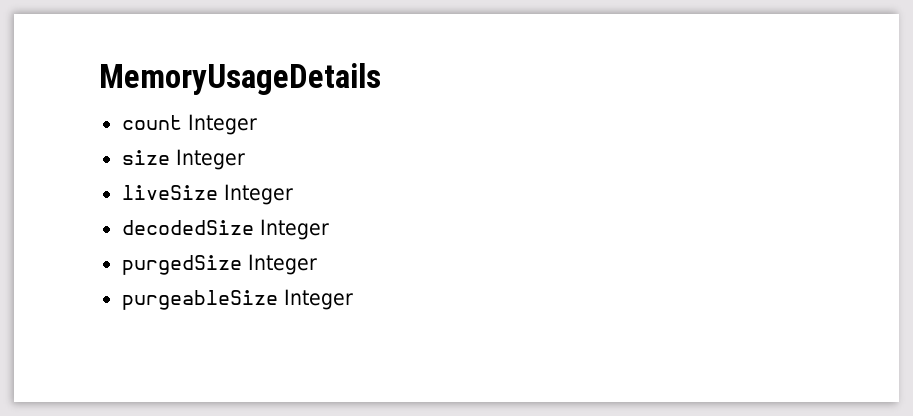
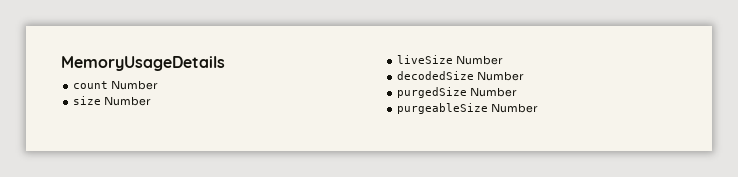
[187,114,257,135] Integer -> [111,80,159,90] Number
[175,149,245,170] Integer -> [104,96,152,106] Number
[223,184,293,205] Integer -> [456,55,504,65] Number
[259,219,329,240] Integer -> [477,71,525,81] Number
[247,254,317,275] Integer -> [470,87,518,97] Number
[283,289,353,310] Integer -> [491,103,539,113] Number

